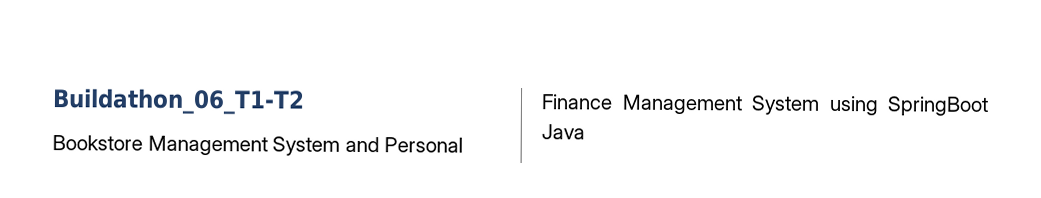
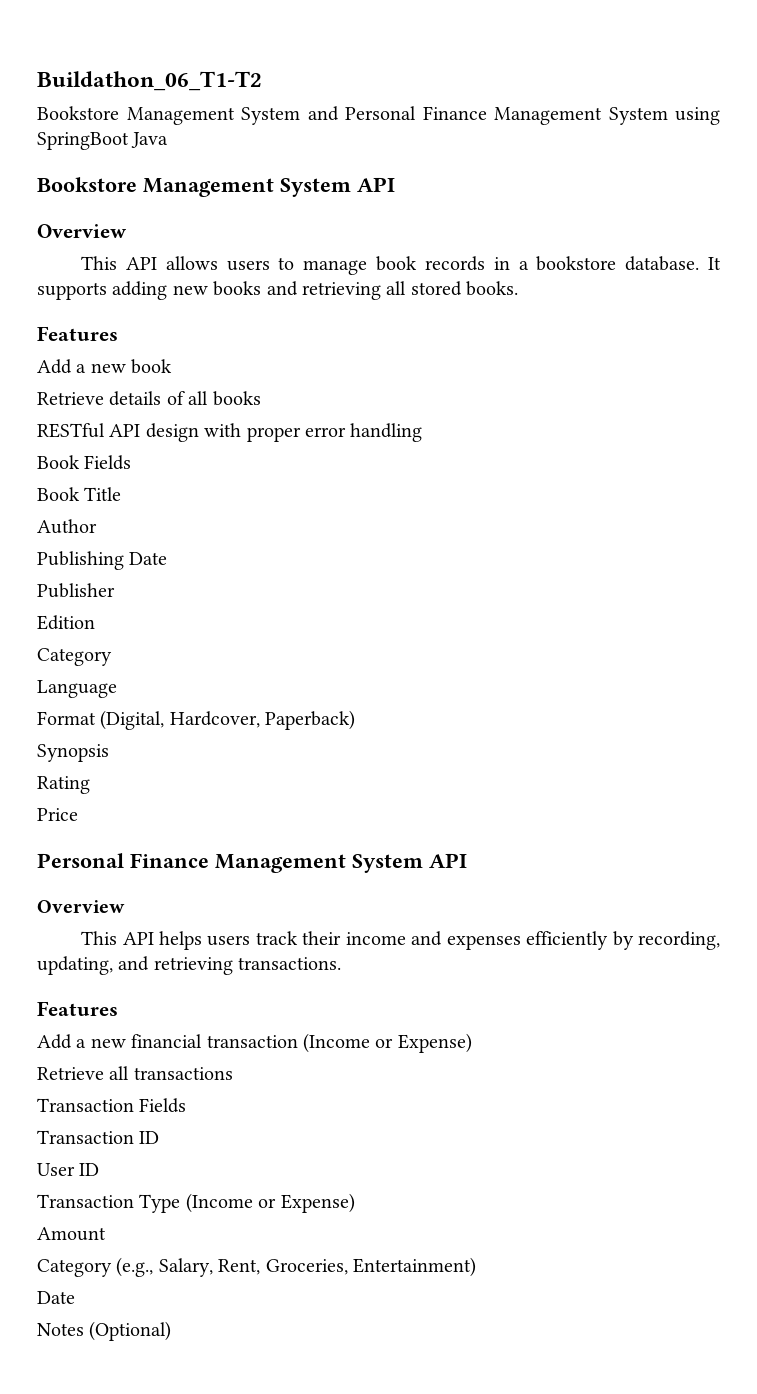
(585, 132) none -> [37,177,395,197] [37,224,127,238] [81,256,721,275] [37,281,519,300] [37,326,118,341] [37,359,173,374] [37,391,261,406] [37,423,423,442] [37,455,132,470] [37,487,122,501] [37,519,97,534] [37,551,168,570] [37,583,115,598] [37,615,95,630] [37,648,112,666] [37,680,117,698] [37,710,356,730] [37,744,109,762] [37,776,90,794] [37,808,78,821] [37,853,467,873] [37,900,125,913] [81,931,720,950] [37,956,342,975] [37,1001,118,1016] [37,1033,472,1053] [37,1066,233,1080] [37,1098,187,1113] [37,1130,160,1144] [37,1163,100,1176] [37,1193,355,1213] [37,1227,106,1241] [37,1257,476,1277] [37,1291,75,1304] [37,1321,172,1341] // Bookstore Management System API // Overview // This API allows users to manage book records in a bookstore database. It supports adding new books and retrieving all stored books. // Features // Add a new book // Retrieve details of all books // RESTful API design with proper error handling // Book Fields // Book Title // Author // Publishing Date // Publisher // Edition // Category // Language // Format (Digital, Hardcover, Paperback) // Synopsis // Rating // Price // Personal Finance Management System API // Overview // This API helps users track their income and expenses efficiently by recording, updating, and retrieving transactions. // Features // Add a new financial transaction (Income or Expense) // Retrieve all transactions // Transaction Fields // Transaction ID // User ID // Transaction Type (Income or Expense) // Amount // Category (e.g., Salary, Rent, Groceries, Entertainment) // Date // Notes (Optional)

